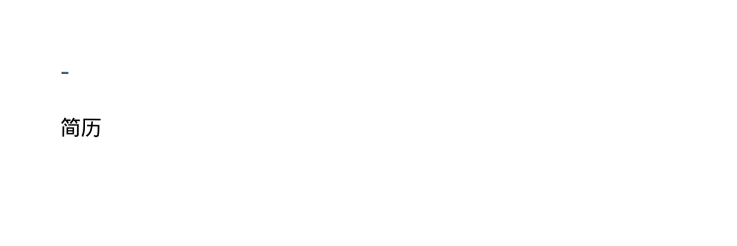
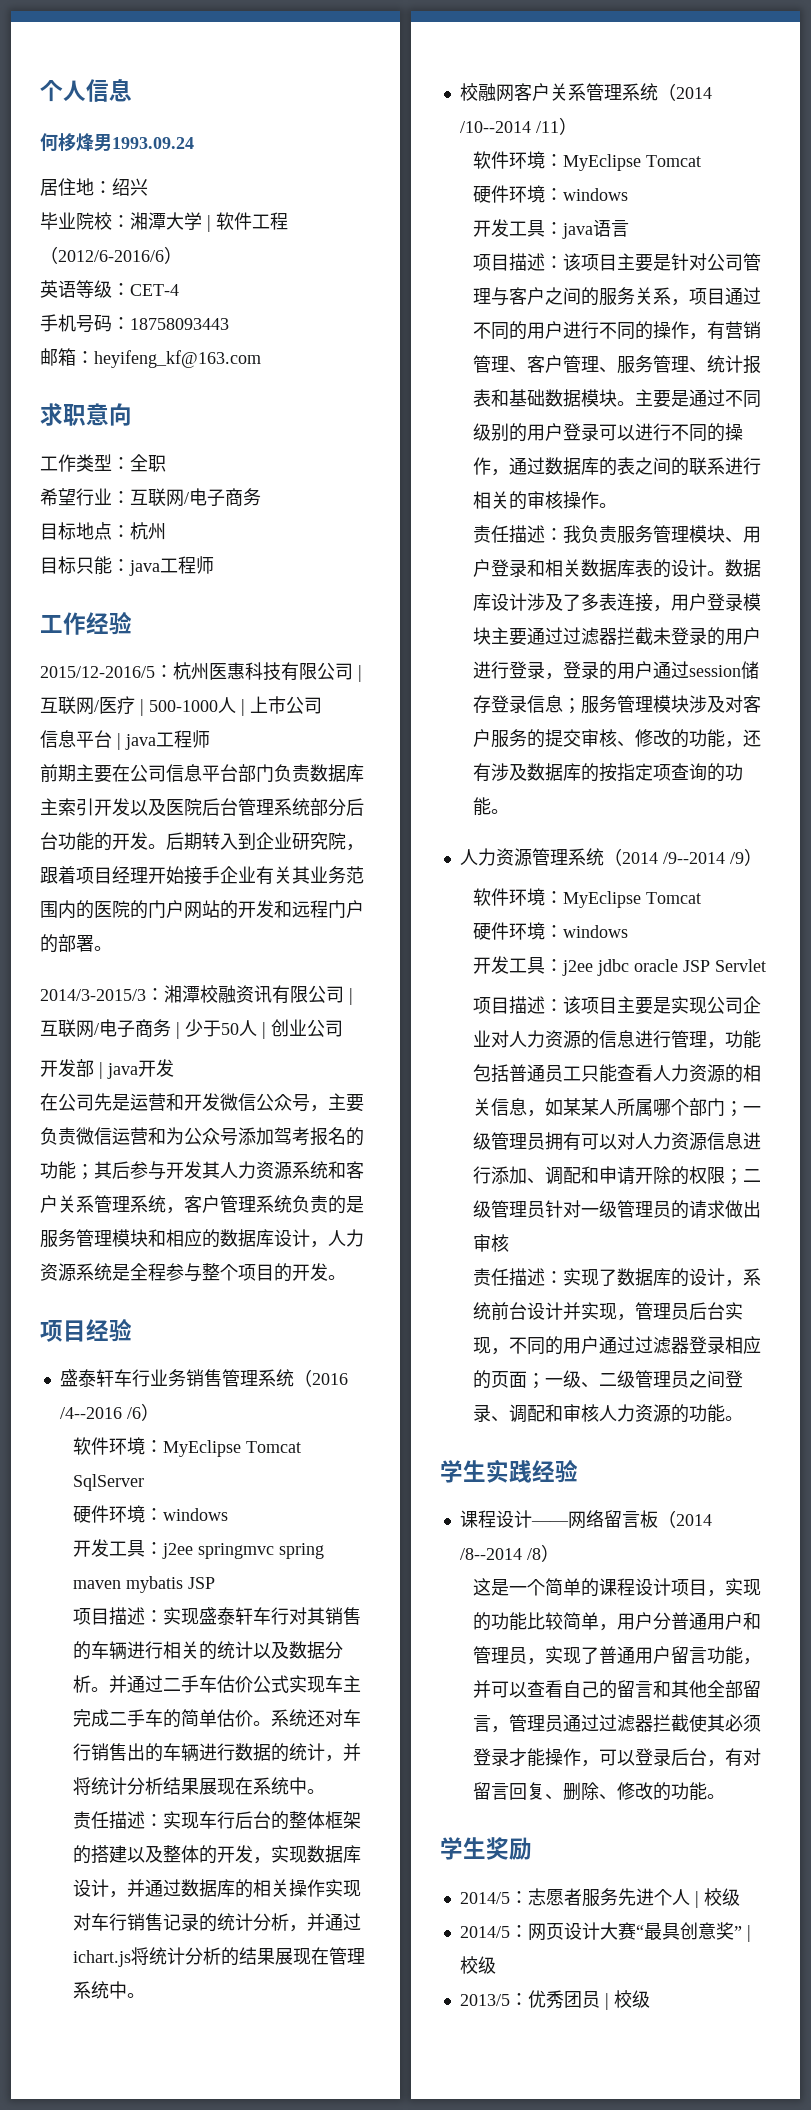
[60,71,70,80] [59,116,103,138] - // 简历 -> [40,78,132,102] [40,133,194,152] [40,178,148,196] [40,212,288,232] [40,246,182,264] [40,280,179,298] [40,314,229,333] [40,348,261,368] [40,403,132,426] [40,454,166,472] [40,488,261,507] [40,522,166,540] [40,556,214,576] [40,611,132,635] [40,662,362,682] [40,696,322,716] [40,730,210,750] [40,764,364,783] [40,798,364,816] [40,832,364,851] [40,866,364,885] [40,900,364,919] [40,934,112,953] [40,985,353,1005] [40,1019,343,1039] [40,1059,174,1079] [40,1093,364,1112] [40,1127,364,1146] [40,1161,364,1180] [40,1195,364,1214] [40,1229,364,1248] [40,1263,346,1282] [40,1318,132,1342] [59,1369,348,1387] [59,1403,159,1421] [73,1437,302,1457] [73,1474,145,1491] [73,1505,229,1523] [73,1539,325,1559] [73,1576,216,1593] [73,1607,362,1625] [73,1641,344,1660] [73,1675,362,1693] [73,1709,362,1728] [73,1743,362,1762] [73,1777,326,1795] [73,1811,362,1830] [73,1845,362,1864] [73,1879,362,1898] [73,1913,362,1932] [73,1947,366,1967] [73,1981,146,1999] [459,83,712,102] [459,117,577,135] [473,151,702,171] [473,185,629,203] [473,219,630,239] [473,253,762,272] [473,287,762,306] [473,321,762,340] [473,355,762,374] [473,389,762,408] [473,423,744,442] [473,457,762,476] [473,491,618,510] [473,525,762,544] [473,559,762,578] [473,593,762,612] [473,627,762,646] [473,661,760,680] [473,695,762,714] [473,729,762,748] [473,763,744,782] [473,797,510,816] [459,848,762,867] [473,888,702,908] [473,922,629,940] [473,956,767,976] [473,996,762,1015] [473,1030,762,1049] [473,1064,762,1083] [473,1098,762,1117] [473,1132,762,1151] [473,1166,762,1185] [473,1200,762,1219] [473,1234,510,1252] [473,1268,762,1287] [473,1302,744,1321] [473,1336,762,1355] [473,1370,744,1389] [473,1404,744,1423] [440,1459,578,1483] [459,1510,712,1529] [459,1544,559,1562] [473,1578,762,1597] [473,1612,762,1631] [473,1646,762,1665] [473,1680,762,1699] [473,1714,762,1733] [473,1748,762,1767] [473,1782,726,1801] [440,1837,532,1860] [459,1888,740,1908] [459,1922,751,1942] [459,1956,496,1974] [459,1990,650,2010] 个人信息 // 何栘烽男1993.09.24 // 居住地：绍兴 // 毕业院校：湘潭大学 | 软件工程（2012/6-2016/6） // 英语等级：CET-4 // 手机号码：18758093443 // 邮箱：heyifeng_kf@163.com // 求职意向 // 工作类型：全职 // 希望行业：互联网/电子商务 // 目标地点：杭州 // 目标只能：java工程师 // 工作经验 // 2015/12-2016/5：杭州医惠科技有限公司 | 互联网/医疗 | 500-1000人 | 上市公司 // 信息平台 | java工程师 // 前期主要在公司信息平台部门负责数据库主索引开发以及医院后台管理系统部分后台功能的开发。后期转入到企业研究院，跟着项目经理开始接手企业有关其业务范围内的医院的门户网站的开发和远程门户的部署。 // 2014/3-2015/3：湘潭校融资讯有限公司 | 互联网/电子商务 | 少于50人 | 创业公司 // 开发部 | java开发 // 在公司先是运营和开发微信公众号，主要负责微信运营和为公众号添加驾考报名的功能；其后参与开发其人力资源系统和客户关系管理系统，客户管理系统负责的是服务管理模块和相应的数据库设计，人力资源系统是全程参与整个项目的开发。 // 项目经验 // 盛泰轩车行业务销售管理系统（2016 /4--2016 /6） // 软件环境：MyEclipse Tomcat SqlServer // 硬件环境：windows // 开发工具：j2ee springmvc spring maven mybatis JSP // 项目描述：实现盛泰轩车行对其销售的车辆进行相关的统计以及数据分析。并通过二手车估价公式实现车主完成二手车的简单估价。系统还对车行销售出的车辆进行数据的统计，并将统计分析结果展现在系统中。 // 责任描述：实现车行后台的整体框架的搭建以及整体的开发，实现数据库设计，并通过数据库的相关操作实现对车行销售记录的统计分析，并通过ichart.js将统计分析的结果展现在管理系统中。 // 校融网客户关系管理系统（2014 /10--2014 /11） // 软件环境：MyEclipse Tomcat // 硬件环境：windows // 开发工具：java语言 // 项目描述：该项目主要是针对公司管理与客户之间的服务关系，项目通过不同的用户进行不同的操作，有营销管理、客户管理、服务管理、统计报表和基础数据模块。主要是通过不同级别的用户登录可以进行不同的操作，通过数据库的表之间的联系进行相关的审核操作。 // 责任描述：我负责服务管理模块、用户登录和相关数据库表的设计。数据库设计涉及了多表连接，用户登录模块主要通过过滤器拦截未登录的用户进行登录，登录的用户通过session储存登录信息；服务管理模块涉及对客户服务的提交审核、修改的功能，还有涉及数据库的按指定项查询的功能。 // 人力资源管理系统（2014 /9--2014 /9） // 软件环境：MyEclipse Tomcat // 硬件环境：windows // 开发工具：j2ee jdbc oracle JSP Servlet // 项目描述：该项目主要是实现公司企业对人力资源的信息进行管理，功能包括普通员工只能查看人力资源的相关信息，如某某人所属哪个部门；一级管理员拥有可以对人力资源信息进行添加、调配和申请开除的权限；二级管理员针对一级管理员的请求做出审核 // 责任描述：实现了数据库的设计，系统前台设计并实现，管理员后台实现，不同的用户通过过滤器登录相应的页面；一级、二级管理员之间登录、调配和审核人力资源的功能。 // 学生实践经验 // 课程设计——网络留言板（2014 /8--2014 /8） // 这是一个简单的课程设计项目，实现的功能比较简单，用户分普通用户和管理员，实现了普通用户留言功能，并可以查看自己的留言和其他全部留言，管理员通过过滤器拦截使其必须登录才能操作，可以登录后台，有对留言回复、删除、修改的功能。 // 学生奖励 // 2014/5：志愿者服务先进个人 | 校级 // 2014/5：网页设计大赛“最具创意奖” | 校级 // 2013/5：优秀团员 | 校级

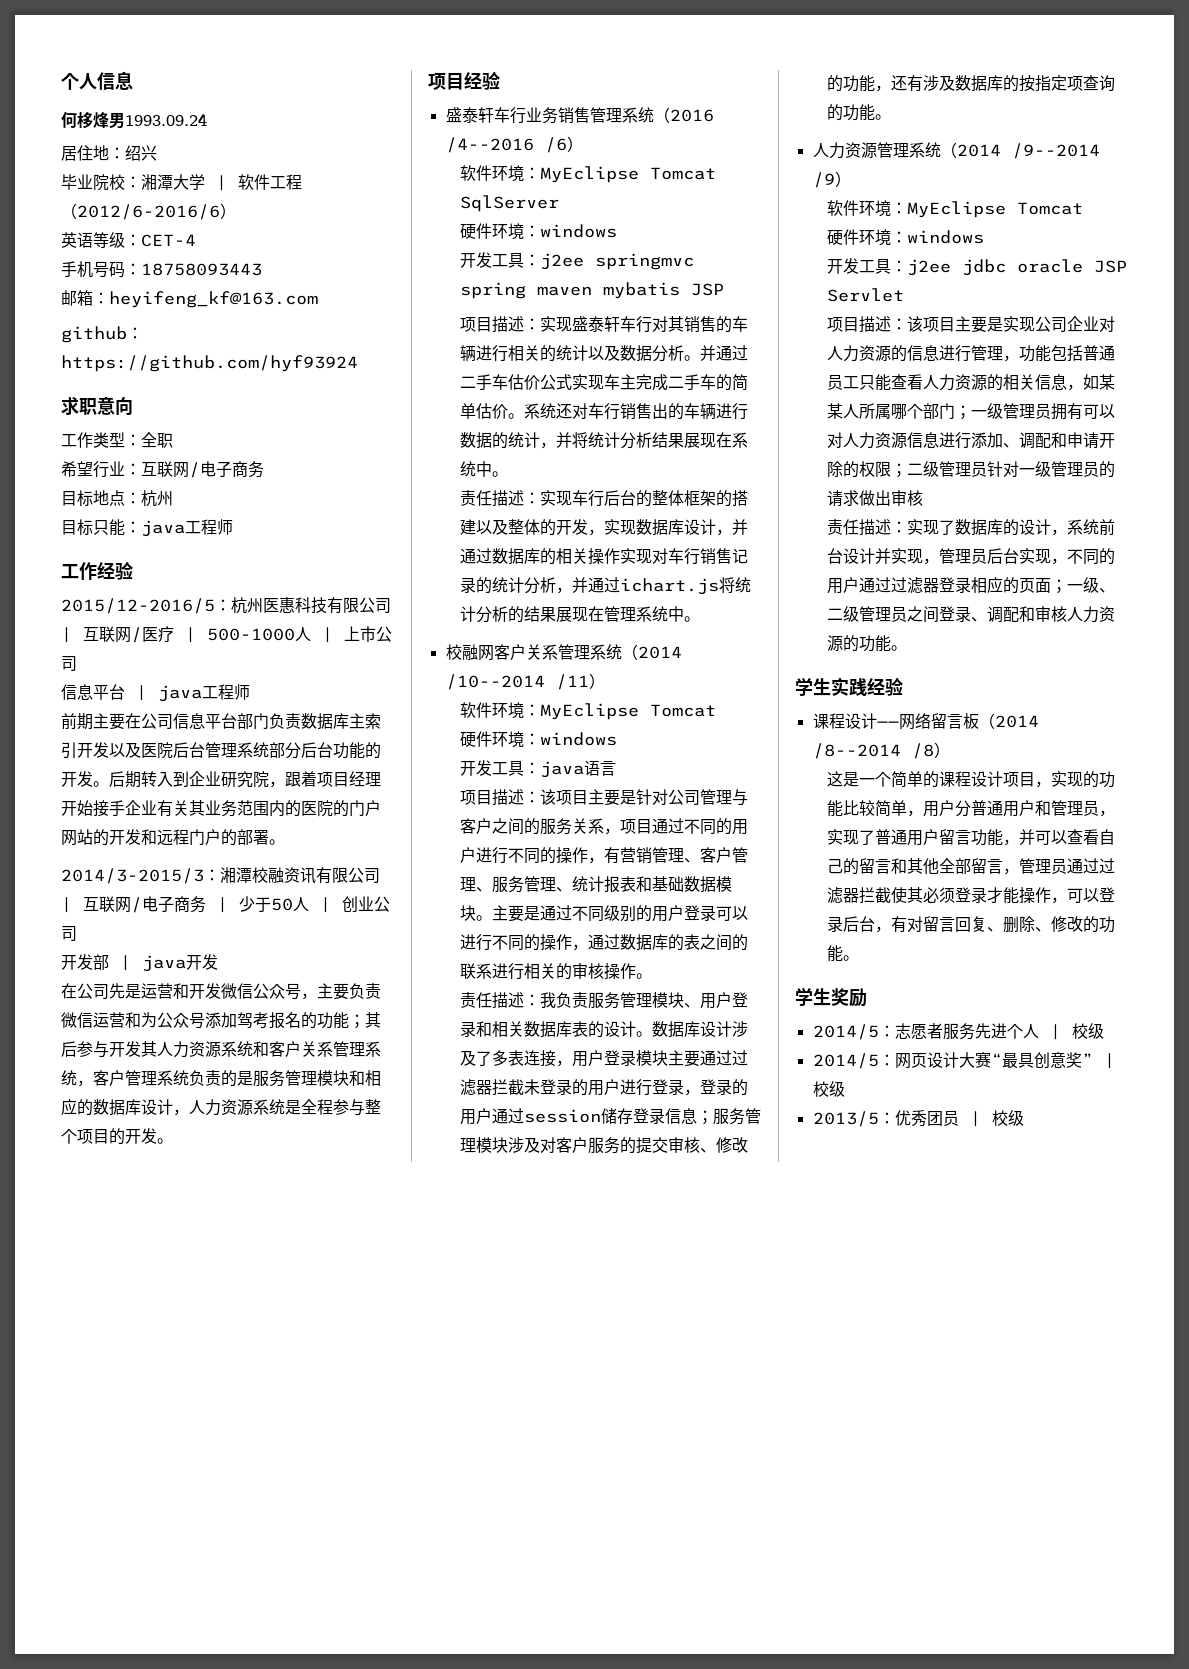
(261, 359) none -> [61,326,143,343] [61,355,358,372] // github：https://github.com/hyf93924

